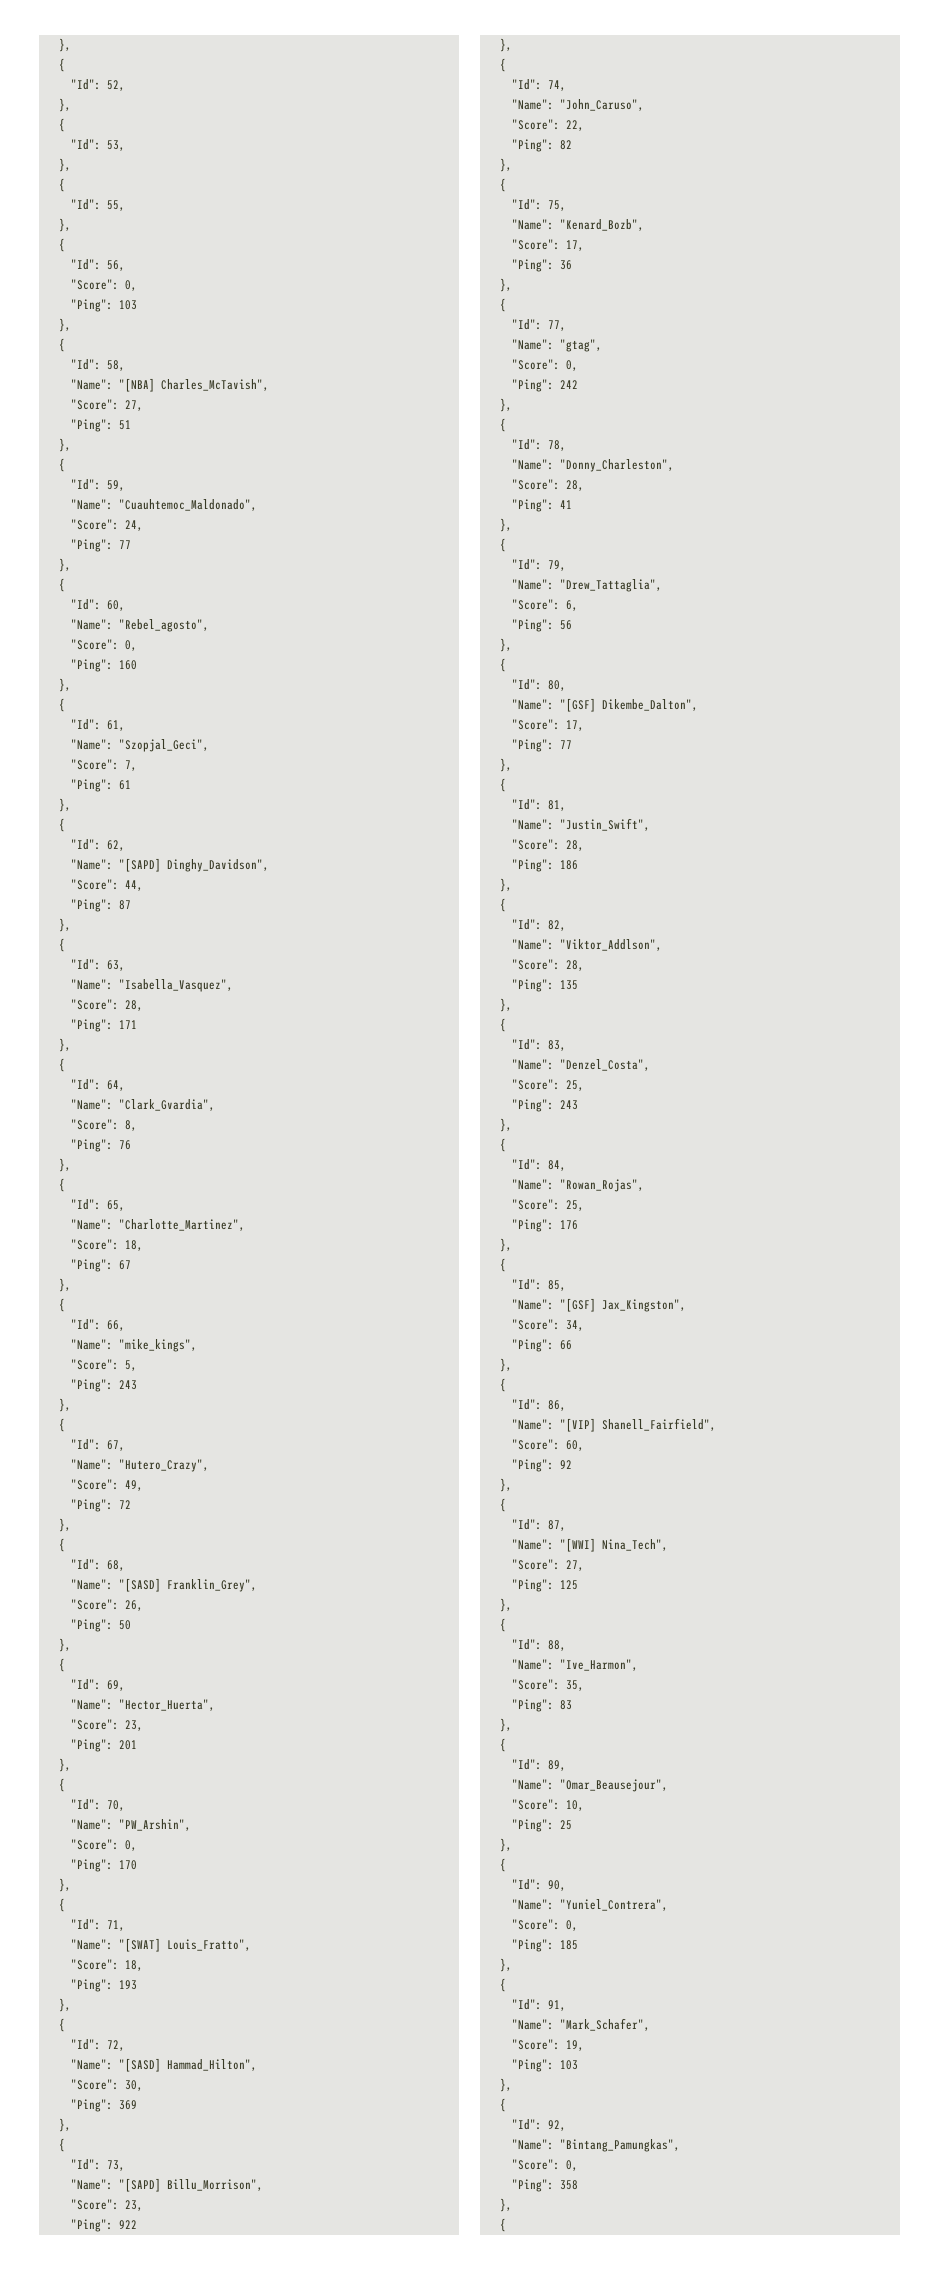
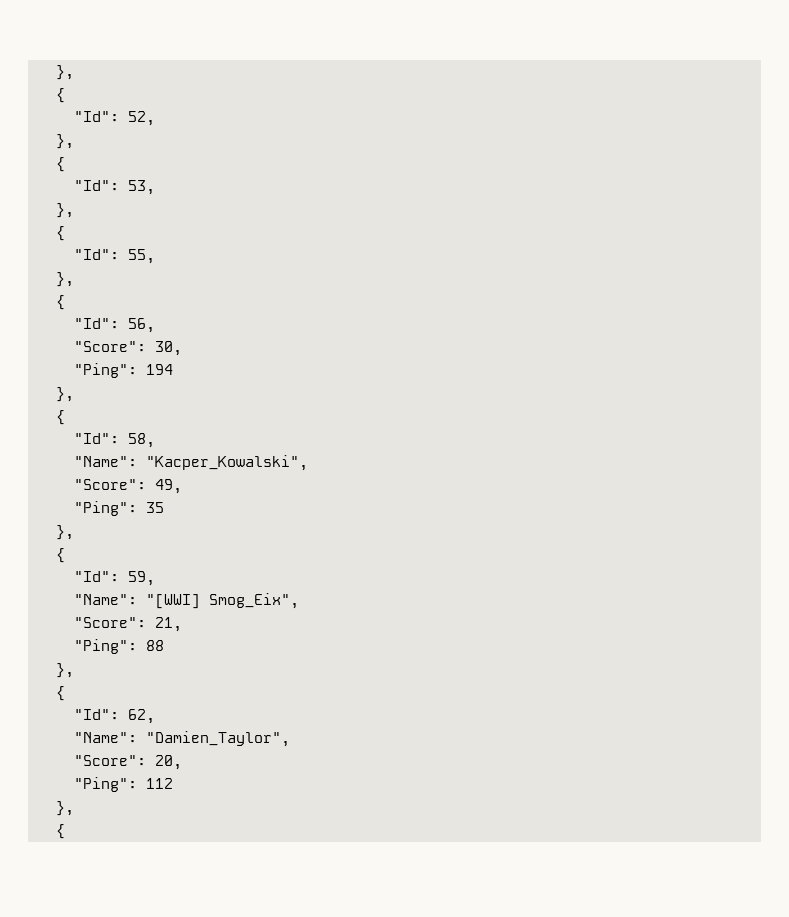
[124,280,137,291] [70,299,137,312] 0, // "Ping": 103 -> [154,341,182,356] [73,363,173,378] 30, // "Ping": 194
[118,378,269,392] [70,399,143,411] [70,419,131,432] "[NBA] Charles_McTavish", // "Score": 27, // "Ping": 51 -> [145,455,308,471] [73,479,182,494] [73,501,164,516] "Kacper_Kowalski", // "Score": 49, // "Ping": 35
[118,499,257,511] [70,519,143,531] [70,539,131,552] [58,558,71,572] [58,578,65,592] [70,599,125,611] [70,619,209,632] [70,639,137,651] [70,659,137,672] [58,678,71,692] [58,698,65,712] [70,719,125,731] [70,739,209,752] [70,759,137,771] [70,779,131,792] "Cuauhtemoc_Maldonado", // "Score": 24, // "Ping": 77 // }, // { // "Id": 60, // "Name": "Rebel_agosto", // "Score": 0, // "Ping": 160 // }, // { // "Id": 61, // "Name": "Szopjal_Geci", // "Score": 7, // "Ping": 61 -> [145,593,299,609] [73,617,182,632] [73,639,164,654] "[WWI] Smog_Eix", // "Score": 21, // "Ping": 88
[118,858,269,872] [70,879,143,891] [70,899,131,912] [58,918,71,932] [58,938,65,952] [70,959,125,971] [70,979,233,992] [70,999,143,1011] [70,1019,137,1032] [58,1038,71,1052] [58,1058,65,1072] [70,1079,125,1091] [70,1099,215,1111] [70,1119,137,1131] [70,1139,131,1152] [58,1158,71,1172] [58,1178,65,1192] [70,1199,125,1211] [70,1219,245,1231] [70,1239,143,1251] [70,1259,131,1272] [58,1278,71,1292] [58,1298,65,1312] [70,1319,125,1331] [70,1339,197,1352] [70,1359,137,1371] [70,1379,137,1392] [58,1398,71,1412] [58,1418,65,1432] [70,1439,125,1451] [70,1459,209,1472] [70,1479,143,1491] [70,1499,131,1512] [58,1518,71,1532] [58,1538,65,1552] [70,1559,125,1571] [70,1578,257,1592] [70,1599,143,1611] [70,1619,131,1632] [58,1638,71,1652] [58,1658,65,1672] [70,1679,125,1691] [70,1699,215,1711] [70,1719,143,1731] [70,1739,137,1752] [58,1758,71,1772] [58,1778,65,1792] [70,1799,125,1811] [70,1819,191,1831] [70,1839,137,1851] [70,1859,137,1872] [58,1878,71,1892] [58,1898,65,1912] [70,1919,125,1931] [70,1938,251,1952] [70,1959,143,1971] [70,1979,137,1992] [58,1998,71,2012] [58,2018,65,2032] [70,2039,125,2051] [70,2058,257,2072] [70,2079,143,2091] [70,2099,137,2112] [58,2118,71,2132] [58,2138,65,2152] [70,2159,125,2171] [70,2178,263,2192] [70,2199,143,2211] [70,2219,137,2232] [499,38,512,52] [499,58,506,72] [511,79,566,91] [511,99,644,111] [511,119,584,131] [511,139,572,152] [499,158,512,172] [499,178,506,192] [511,199,566,211] [511,219,644,231] [511,239,584,251] [511,259,572,272] [499,278,512,292] [499,298,506,312] [511,319,566,331] [511,339,602,352] [511,359,578,371] [511,379,578,392] [499,398,512,412] [499,418,506,432] [511,439,566,451] [511,459,674,472] [511,479,584,491] [511,499,572,512] [499,518,512,532] [499,538,506,552] [511,559,566,571] [511,579,662,592] [511,599,578,611] [511,619,572,632] [499,638,512,652] [499,658,506,672] [511,679,566,691] [511,698,698,712] [511,719,584,731] [511,739,572,752] [499,758,512,772] [499,778,506,792] [511,799,566,811] [511,818,650,831] [511,839,584,851] [511,859,578,872] [499,878,512,892] [499,898,506,912] [511,919,566,931] [511,939,662,951] [511,959,584,971] [511,979,578,992] [499,998,512,1012] [499,1018,506,1032] [511,1039,566,1051] [511,1059,650,1071] [511,1079,584,1091] [511,1099,578,1112] [499,1118,512,1132] [499,1138,506,1152] [511,1159,566,1171] [511,1179,644,1192] [511,1199,584,1211] [511,1219,578,1232] [499,1238,512,1252] [499,1258,506,1272] [511,1279,566,1291] [511,1298,686,1312] [511,1319,584,1331] [511,1339,572,1352] [499,1358,512,1372] [499,1378,506,1392] [511,1399,566,1411] [511,1418,716,1432] [511,1439,584,1451] [511,1459,572,1472] [499,1478,512,1492] [499,1498,506,1512] [511,1519,566,1531] [511,1538,668,1552] [511,1559,584,1571] [511,1579,578,1592] [499,1598,512,1612] [499,1618,506,1632] [511,1639,566,1651] [511,1659,638,1671] [511,1679,584,1691] [511,1699,572,1712] [499,1718,512,1732] [499,1738,506,1752] [511,1759,566,1771] [511,1779,668,1792] [511,1799,584,1811] [511,1819,572,1832] [499,1838,512,1852] [499,1858,506,1872] [511,1879,566,1891] [511,1899,668,1911] [511,1919,578,1931] [511,1939,578,1952] [499,1958,512,1972] [499,1978,506,1992] [511,1999,566,2011] [511,2018,650,2031] [511,2039,584,2051] [511,2059,578,2072] [499,2078,512,2092] [499,2098,506,2112] [511,2119,566,2131] [511,2139,680,2152] [511,2159,578,2171] [511,2179,578,2192] [499,2198,512,2212] [499,2218,506,2232] "[SAPD] Dinghy_Davidson", // "Score": 44, // "Ping": 87 // }, // { // "Id": 63, // "Name": "Isabella_Vasquez", // "Score": 28, // "Ping": 171 // }, // { // "Id": 64, // "Name": "Clark_Gvardia", // "Score": 8, // "Ping": 76 // }, // { // "Id": 65, // "Name": "Charlotte_Martinez", // "Score": 18, // "Ping": 67 // }, // { // "Id": 66, // "Name": "mike_kings", // "Score": 5, // "Ping": 243 // }, // { // "Id": 67, // "Name": "Hutero_Crazy", // "Score": 49, // "Ping": 72 // }, // { // "Id": 68, // "Name": "[SASD] Franklin_Grey", // "Score": 26, // "Ping": 50 // }, // { // "Id": 69, // "Name": "Hector_Huerta", // "Score": 23, // "Ping": 201 // }, // { // "Id": 70, // "Name": "PW_Arshin", // "Score": 0, // "Ping": 170 // }, // { // "Id": 71, // "Name": "[SWAT] Louis_Fratto", // "Score": 18, // "Ping": 193 // }, // { // "Id": 72, // "Name": "[SASD] Hammad_Hilton", // "Score": 30, // "Ping": 369 // }, // { // "Id": 73, // "Name": "[SAPD] Billu_Morrison", // "Score": 23, // "Ping": 922 // }, // { // "Id": 74, // "Name": "John_Caruso", // "Score": 22, // "Ping": 82 // }, // { // "Id": 75, // "Name": "Kenard_Bozb", // "Score": 17, // "Ping": 36 // }, // { // "Id": 77, // "Name": "gtag", // "Score": 0, // "Ping": 242 // }, // { // "Id": 78, // "Name": "Donny_Charleston", // "Score": 28, // "Ping": 41 // }, // { // "Id": 79, // "Name": "Drew_Tattaglia", // "Score": 6, // "Ping": 56 // }, // { // "Id": 80, // "Name": "[GSF] Dikembe_Dalton", // "Score": 17, // "Ping": 77 // }, // { // "Id": 81, // "Name": "Justin_Swift", // "Score": 28, // "Ping": 186 // }, // { // "Id": 82, // "Name": "Viktor_Addlson", // "Score": 28, // "Ping": 135 // }, // { // "Id": 83, // "Name": "Denzel_Costa", // "Score": 25, // "Ping": 243 // }, // { // "Id": 84, // "Name": "Rowan_Rojas", // "Score": 25, // "Ping": 176 // }, // { // "Id": 85, // "Name": "[GSF] Jax_Kingston", // "Score": 34, // "Ping": 66 // }, // { // "Id": 86, // "Name": "[VIP] Shanell_Fairfield", // "Score": 60, // "Ping": 92 // }, // { // "Id": 87, // "Name": "[WWI] Nina_Tech", // "Score": 27, // "Ping": 125 // }, // { // "Id": 88, // "Name": "Ive_Harmon", // "Score": 35, // "Ping": 83 // }, // { // "Id": 89, // "Name": "Omar_Beausejour", // "Score": 10, // "Ping": 25 // }, // { // "Id": 90, // "Name": "Yuniel_Contrera", // "Score": 0, // "Ping": 185 // }, // { // "Id": 91, // "Name": "Mark_Schafer", // "Score": 19, // "Ping": 103 // }, // { // "Id": 92, // "Name": "Bintang_Pamungkas", // "Score": 0, // "Ping": 358 // }, // { -> [145,731,290,747] [73,755,182,770] [73,777,173,792] [55,801,74,816] [55,824,65,839] "Damien_Taylor", // "Score": 20, // "Ping": 112 // }, // {

